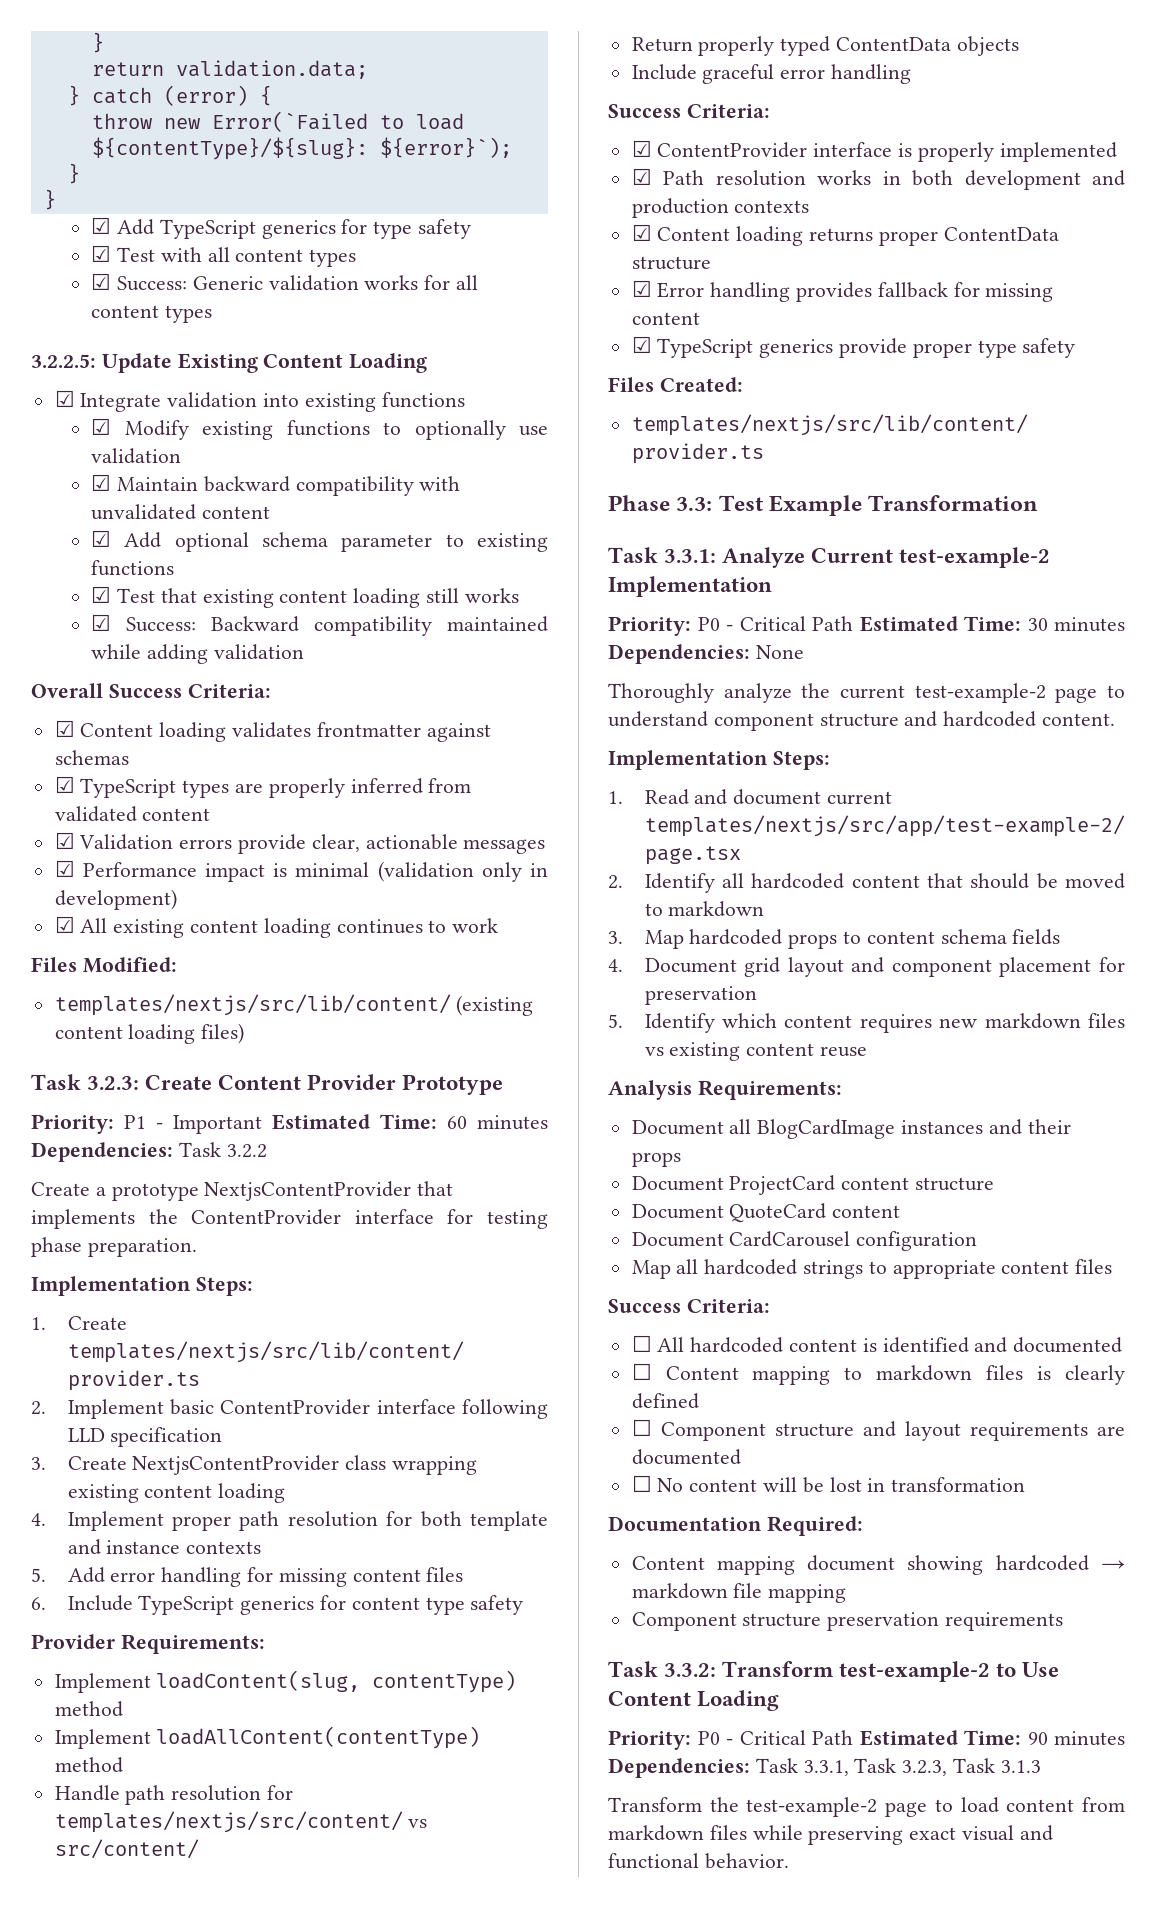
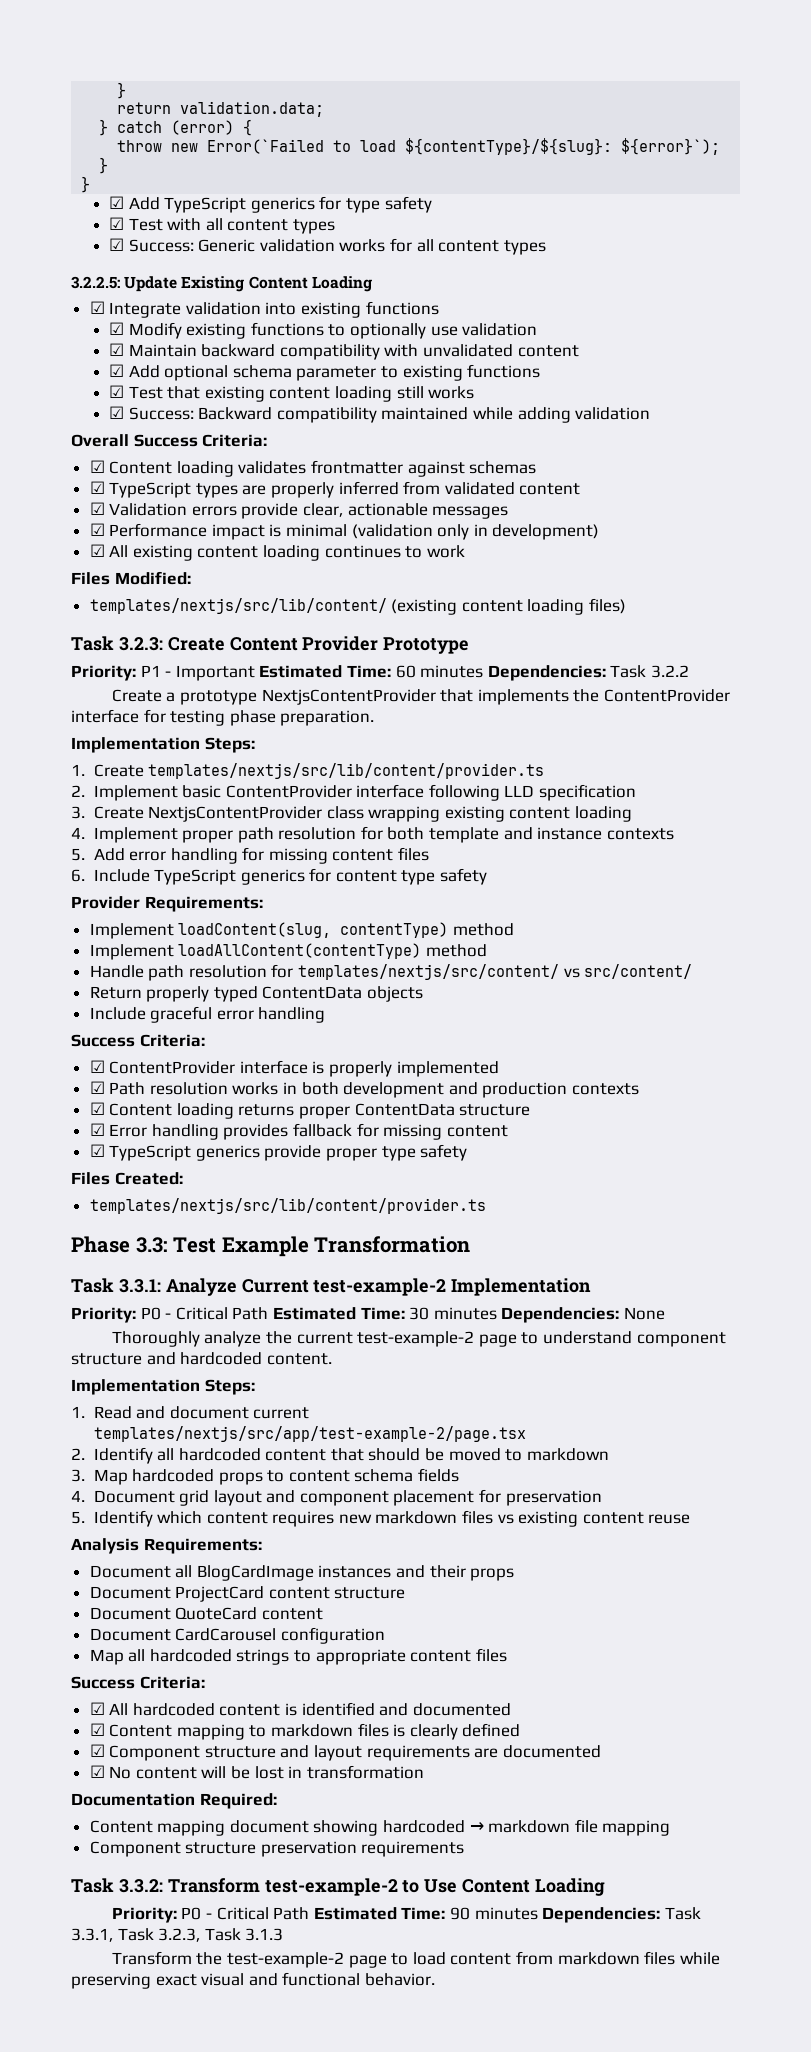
[631,1335,652,1352] ☐ -> [89,1702,105,1715] ☑
[631,1363,652,1380] ☐ -> [89,1723,105,1736] ☑
[631,1419,652,1436] ☐ -> [89,1744,105,1757] ☑
[631,1475,652,1492] ☐ -> [89,1765,105,1778] ☑

